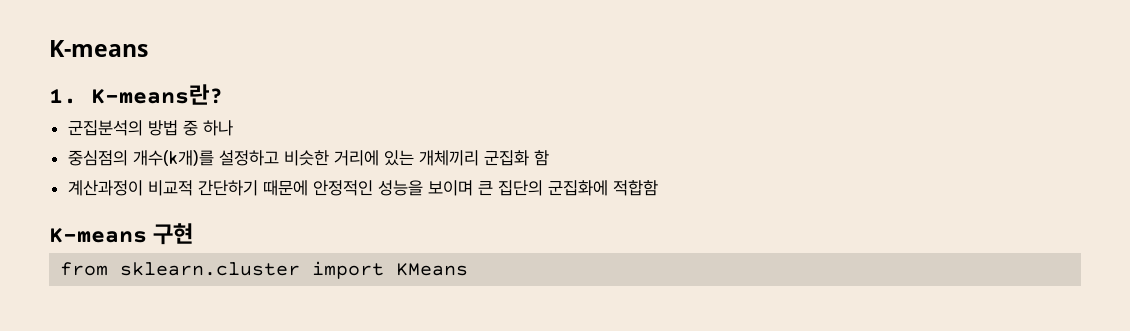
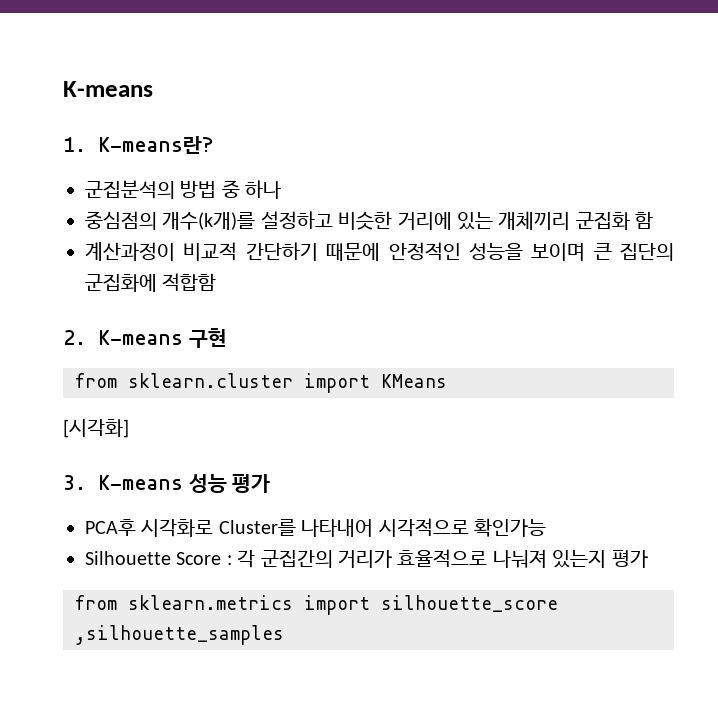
(659, 188) none -> [63,330,86,345] 2.
(468, 269) none -> [63,419,129,438] [63,474,271,493] [85,518,546,537] [85,549,648,568] [75,595,558,615] [75,625,284,645] // [시각화] // 3. K-means 성능 평가 // PCA후 시각화로 Cluster를 나타내어 시각적으로 확인가능 // Silhouette Score : 각 군집간의 거리가 효율적으로 나눠져 있는지 평가 // from sklearn.metrics import silhouette_score ,silhouette_samples

